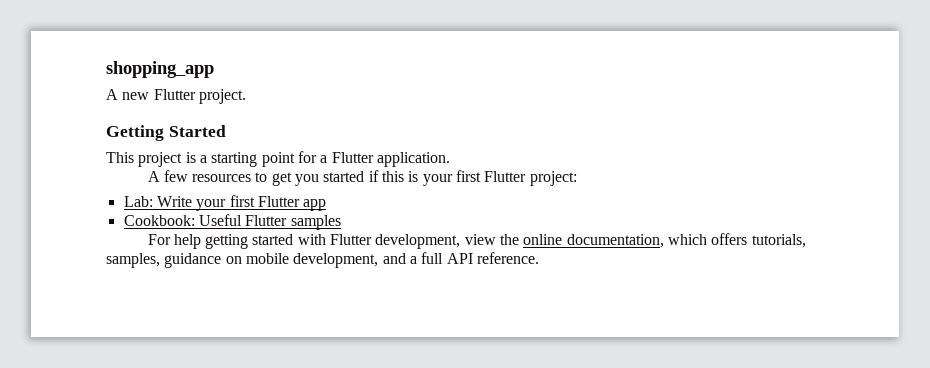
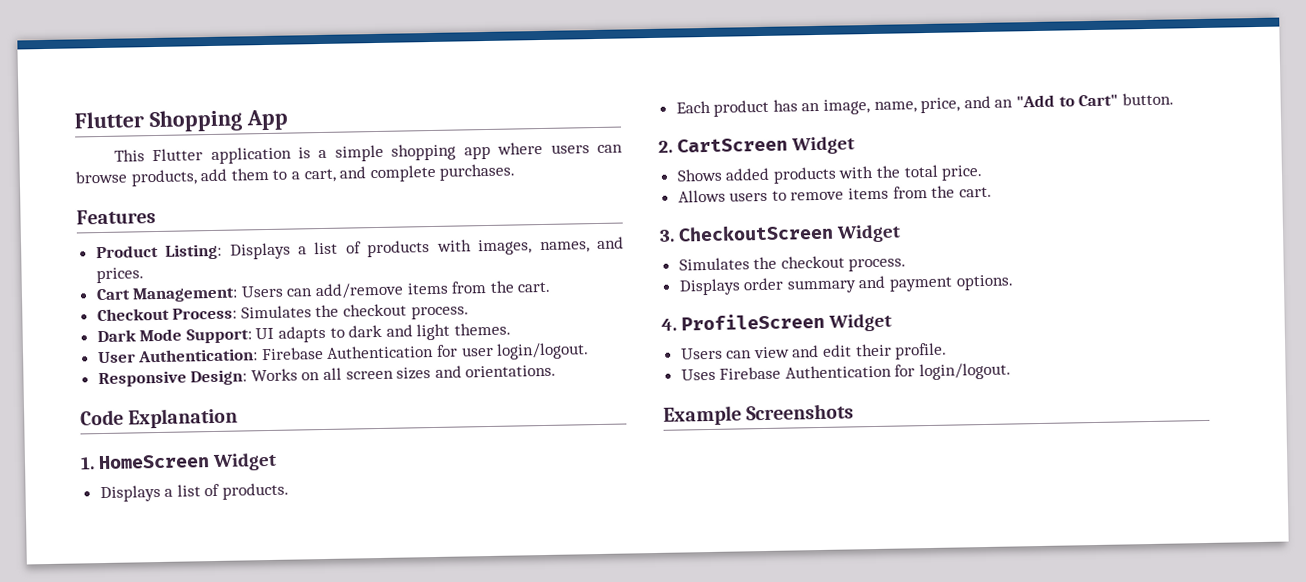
[106,61,214,78] [106,89,246,104] [106,125,226,141] [106,151,450,167] [147,170,577,186] [123,195,327,211] [123,214,341,230] [147,233,806,249] [106,252,539,268] shopping_app // A new Flutter project. // Getting Started // This project is a starting point for a Flutter application. // A few resources to get you started if this is your first Flutter project: // Lab: Write your first Flutter app // Cookbook: Useful Flutter samples // For help getting started with Flutter development, view the online documentation, which offers tutorials, samples, guidance on mobile development, and a full API reference. -> [74,109,289,133] [113,141,624,165] [75,163,516,187] [76,209,156,225] [95,236,624,260] [95,267,144,284] [95,280,551,303] [96,303,469,322] [96,322,512,344] [97,342,590,364] [97,364,557,388] [80,407,239,429] [80,452,277,472] [99,482,290,503] [675,92,1174,117] [658,136,855,155] [676,164,984,184] [677,185,992,203] [659,223,901,243] [678,255,907,272] [678,274,1014,296] [661,312,892,332] [680,342,948,360] [680,362,1012,381] [663,403,855,426] Flutter Shopping App // This Flutter application is a simple shopping app where users can browse products, add them to a cart, and complete purchases. // Features // Product Listing: Displays a list of products with images, names, and prices. // Cart Management: Users can add/remove items from the cart. // Checkout Process: Simulates the checkout process. // Dark Mode Support: UI adapts to dark and light themes. // User Authentication: Firebase Authentication for user login/logout. // Responsive Design: Works on all screen sizes and orientations. // Code Explanation // 1. HomeScreen Widget // Displays a list of products. // Each product has an image, name, price, and an "Add to Cart" button. // 2. CartScreen Widget // Shows added products with the total price. // Allows users to remove items from the cart. // 3. CheckoutScreen Widget // Simulates the checkout process. // Displays order summary and payment options. // 4. ProfileScreen Widget // Users can view and edit their profile. // Uses Firebase Authentication for login/logout. // Example Screenshots

